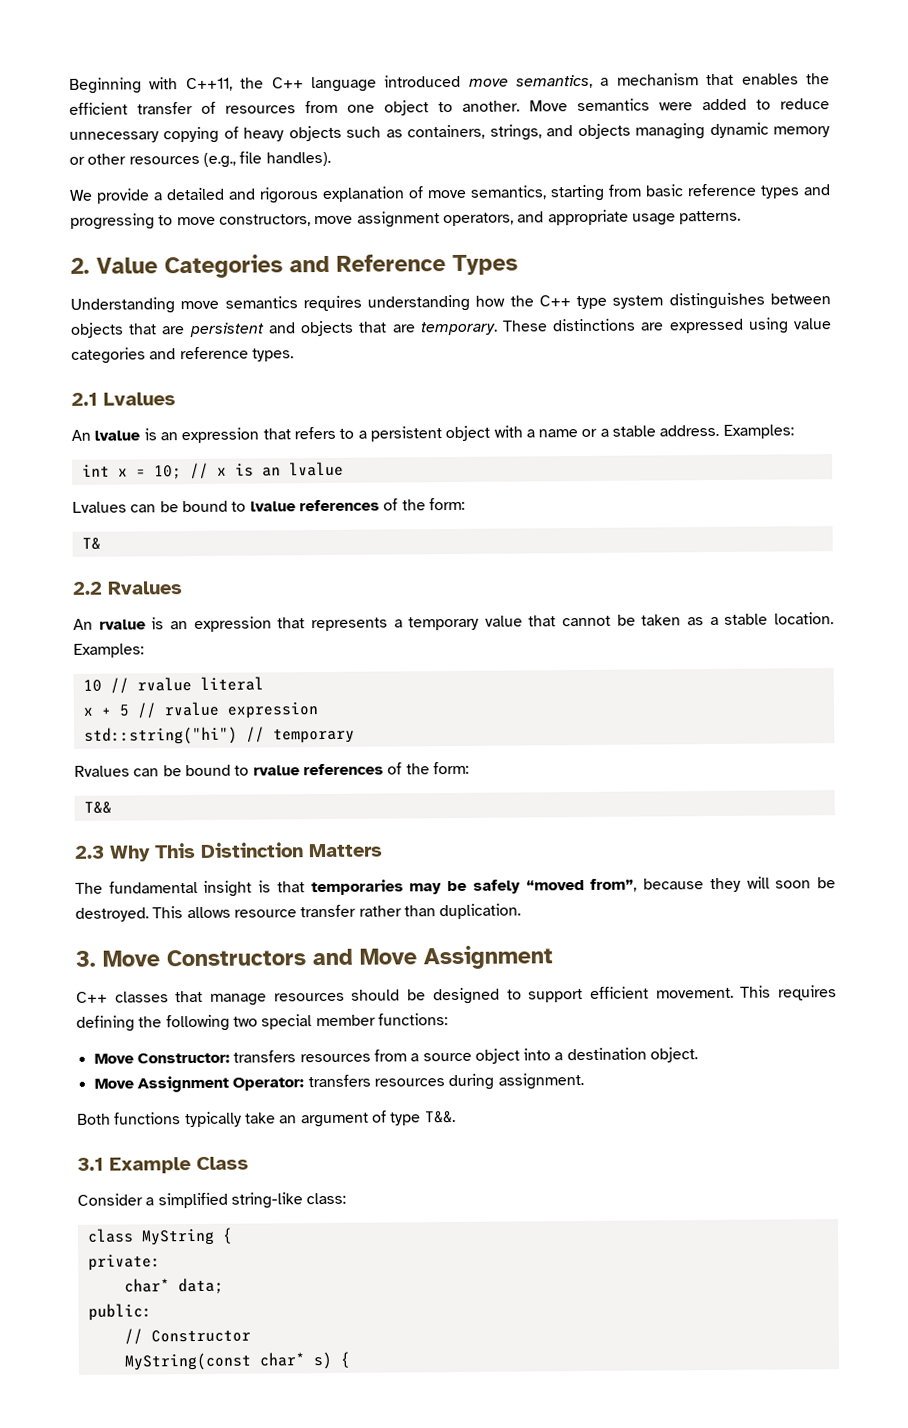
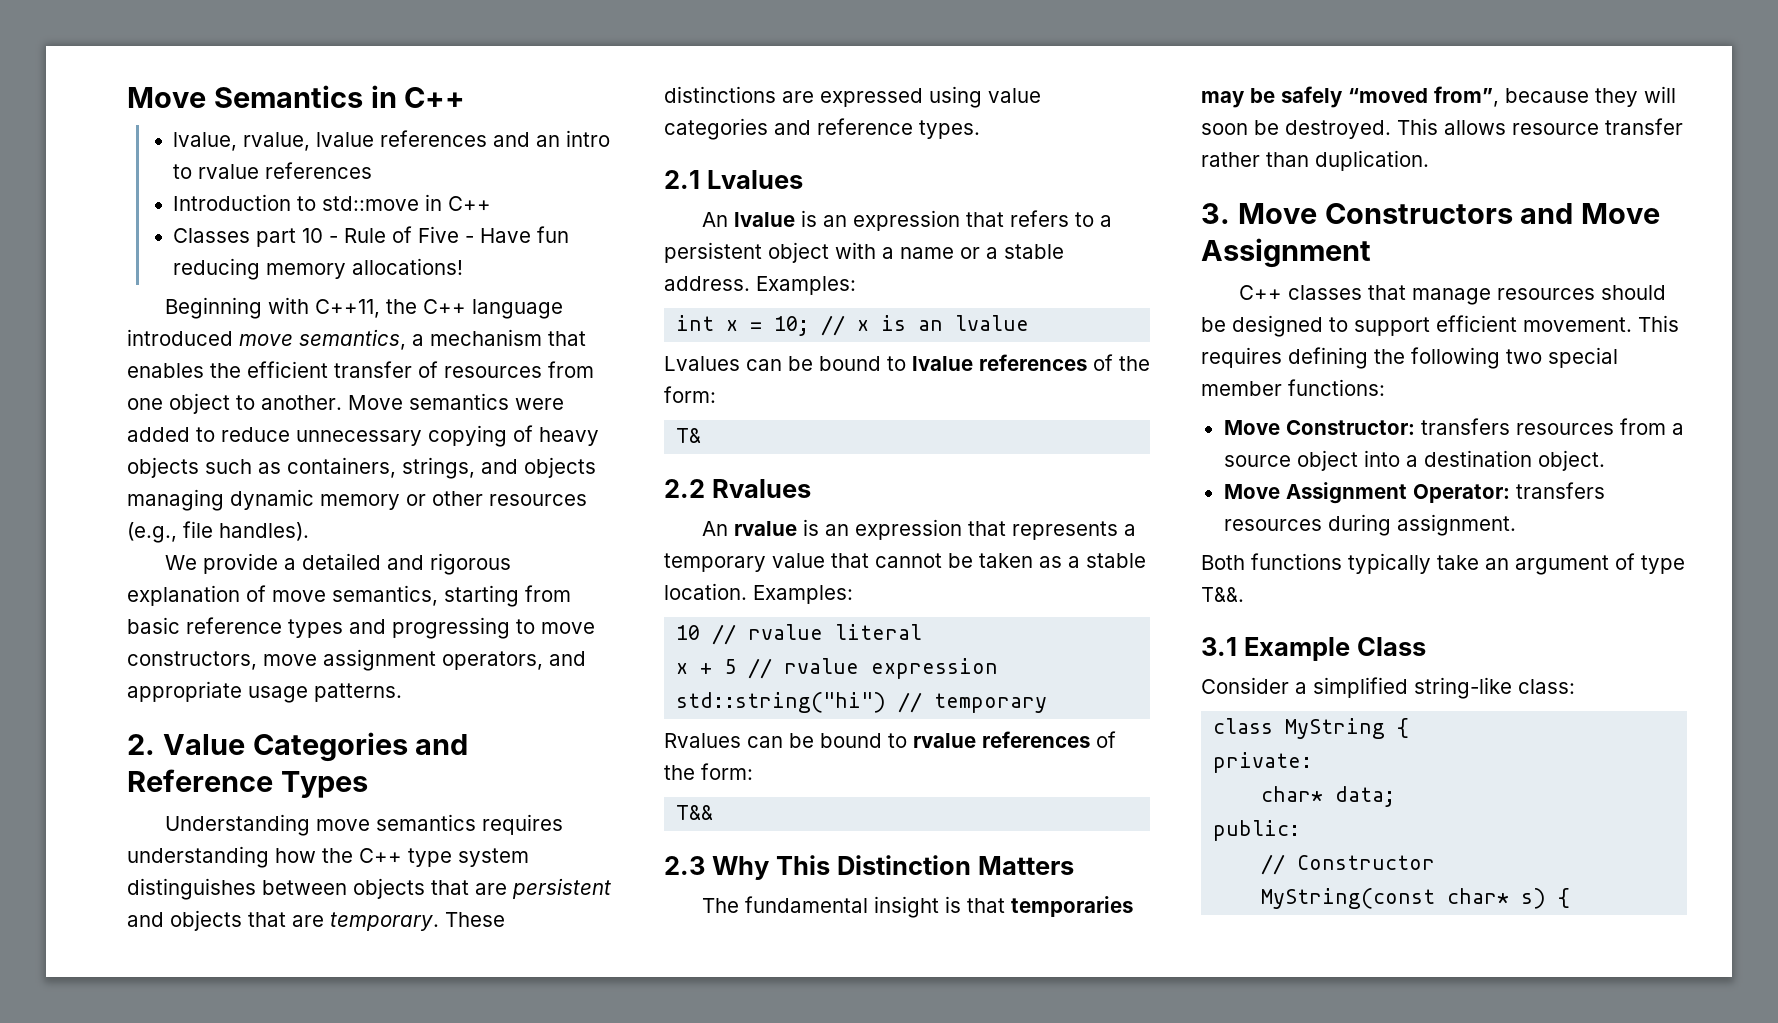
(69, 85) none -> [127,85,466,108] [173,130,611,151] [173,162,373,179] [173,194,492,211] [173,226,570,247] [173,258,464,280] Move Semantics in C++ // lvalue, rvalue, lvalue references and an intro to rvalue references // Introduction to std::move in C++ // Classes part 10 - Rule of Five - Have fun reducing memory allocations! //

